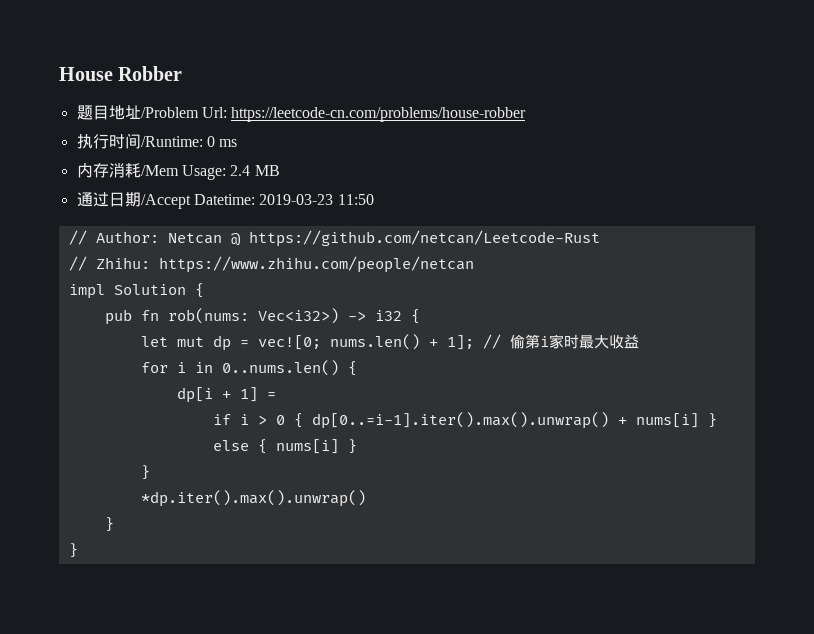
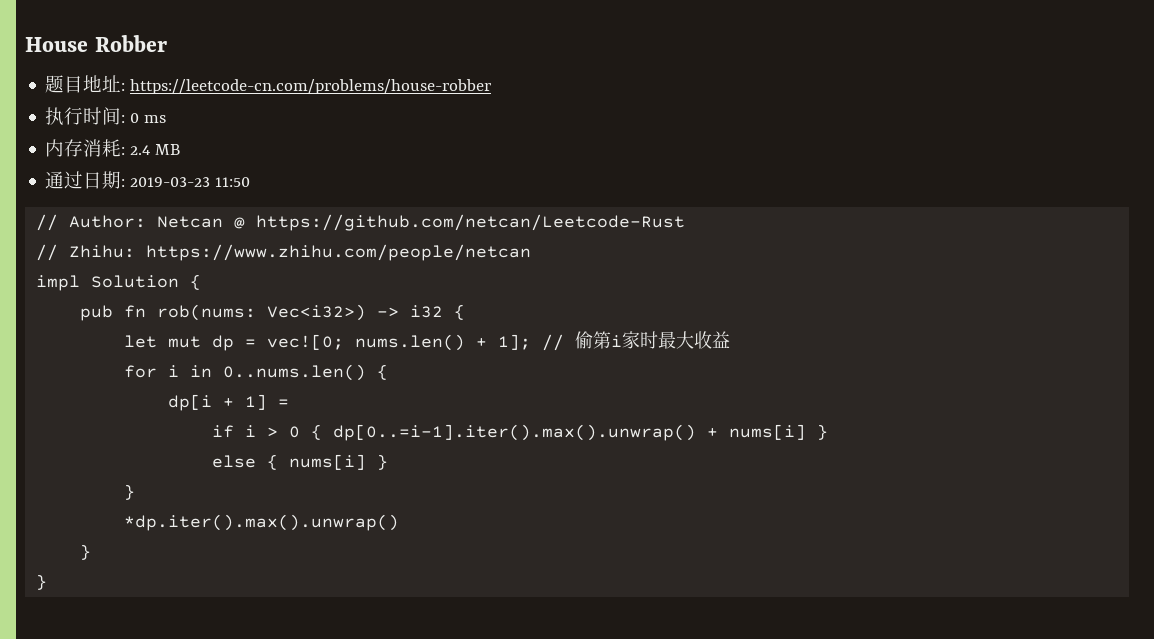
[140,107,227,118] /Problem Url: -> [121,83,126,91] :
[140,136,203,147] /Runtime: -> [121,115,126,123] :
[140,165,226,180] /Mem Usage: -> [121,147,126,155] :
[140,194,255,209] /Accept Datetime: -> [121,179,126,187] :

